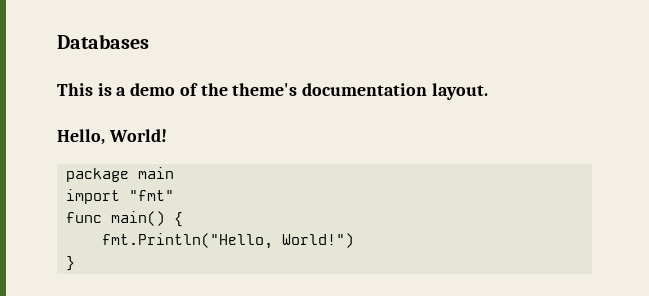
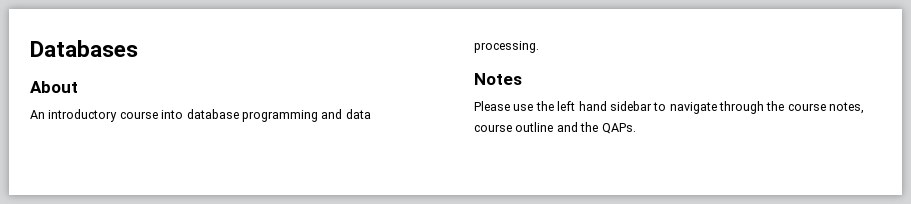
[57,83,488,100] [57,129,167,145] [66,167,175,182] [66,189,175,204] [66,211,184,227] [102,233,355,249] [66,256,76,271] This is a demo of the theme's documentation layout. // Hello, World! // package main // import "fmt" // func main() { // fmt.Println("Hello, World!") // } -> [30,81,78,93] [30,109,371,122] [474,41,539,53] [474,73,522,85] [474,101,865,114] [474,122,636,134] About // An introductory course into database programming and data processing. // Notes // Please use the left hand sidebar to navigate through the course notes, course outline and the QAPs.

